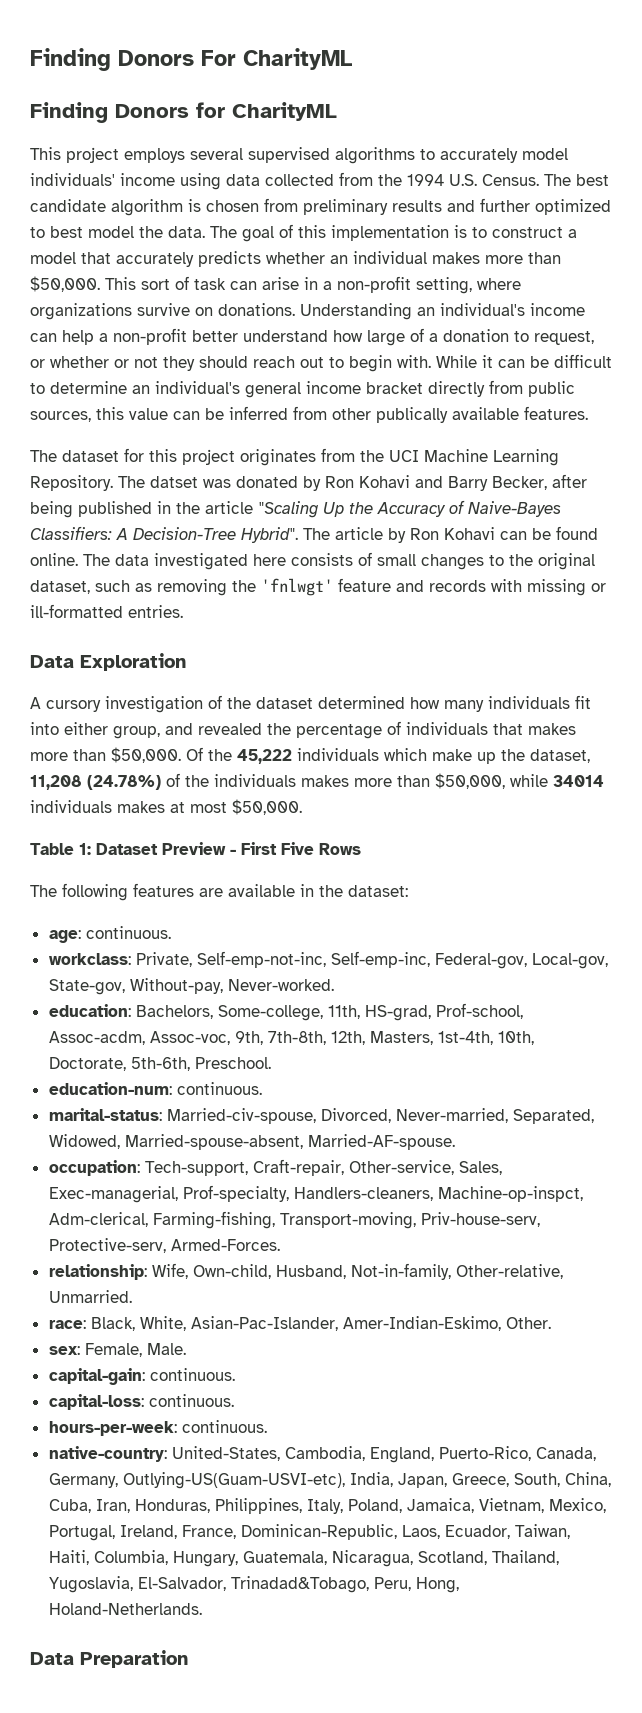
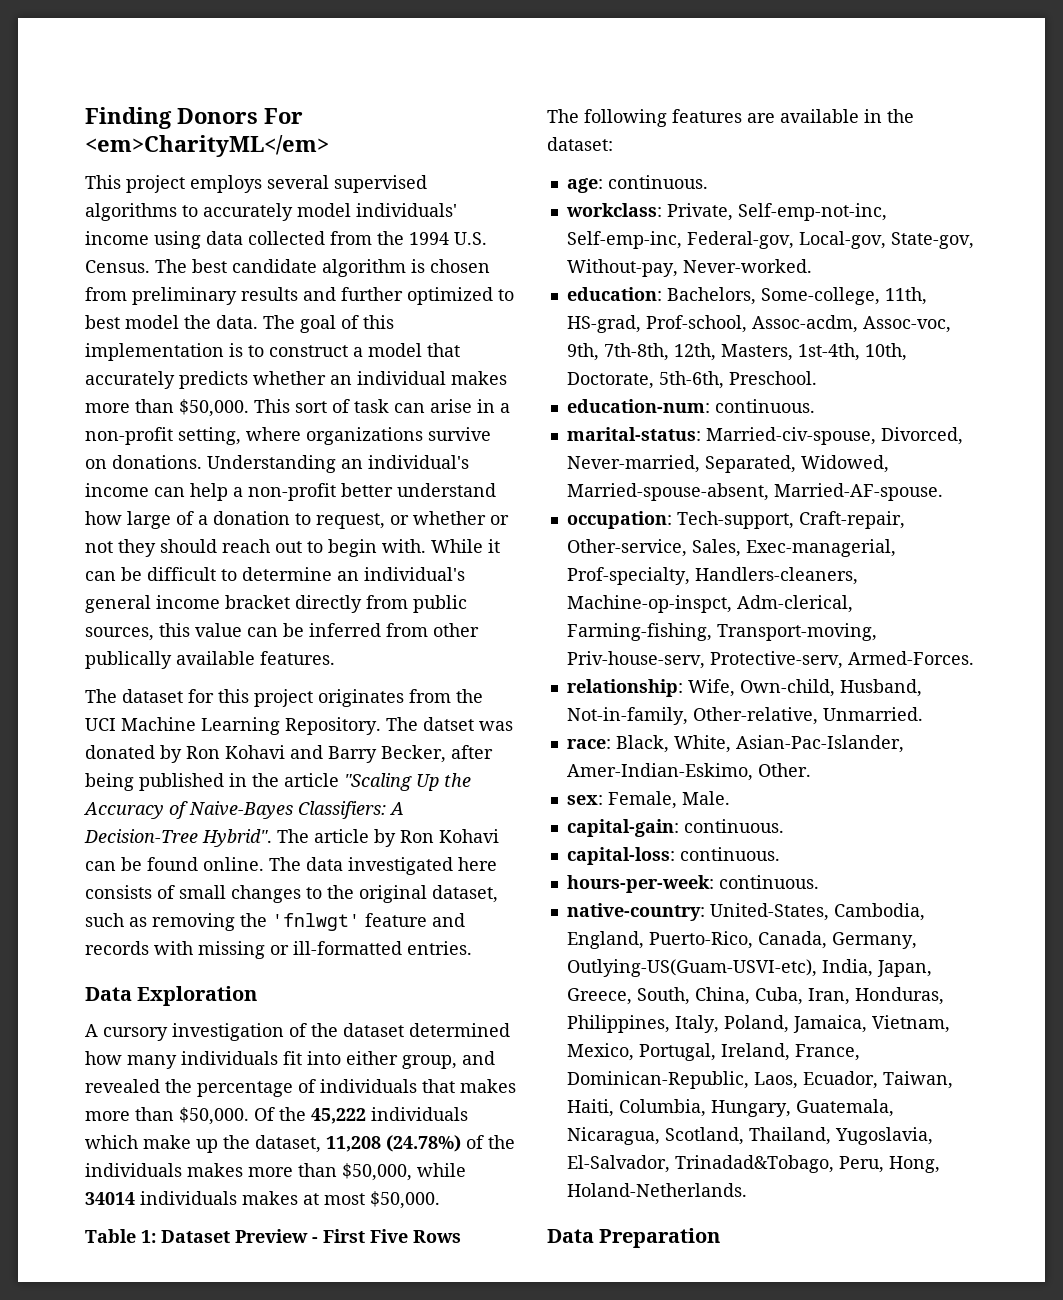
[243,48,352,70] [30,102,337,123] CharityML // Finding Donors for CharityML -> [85,135,329,157] <em>CharityML</em>

